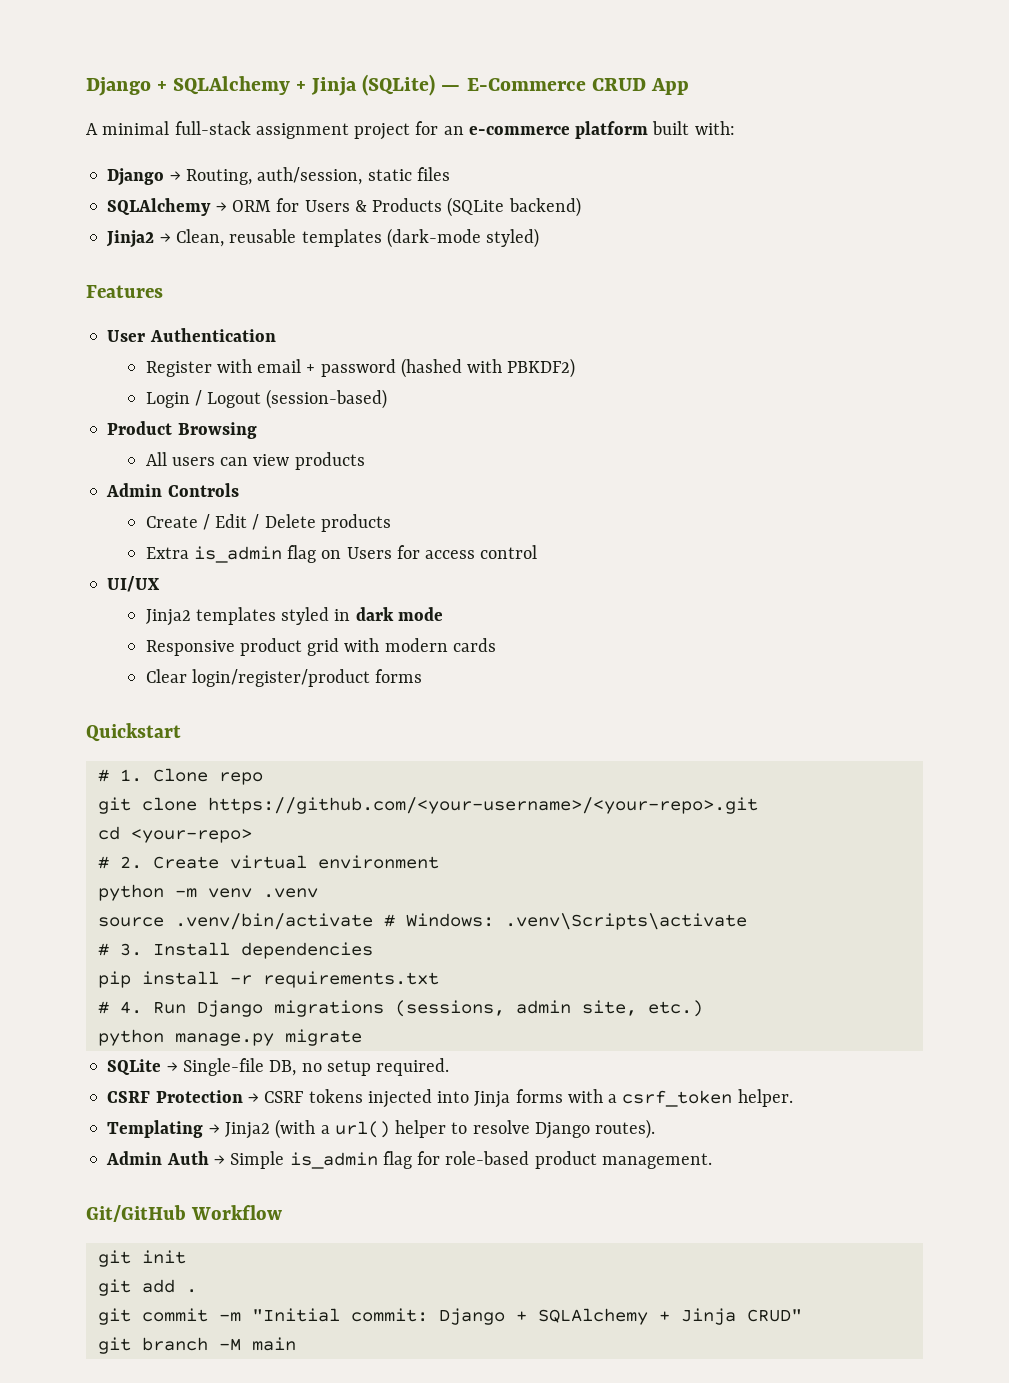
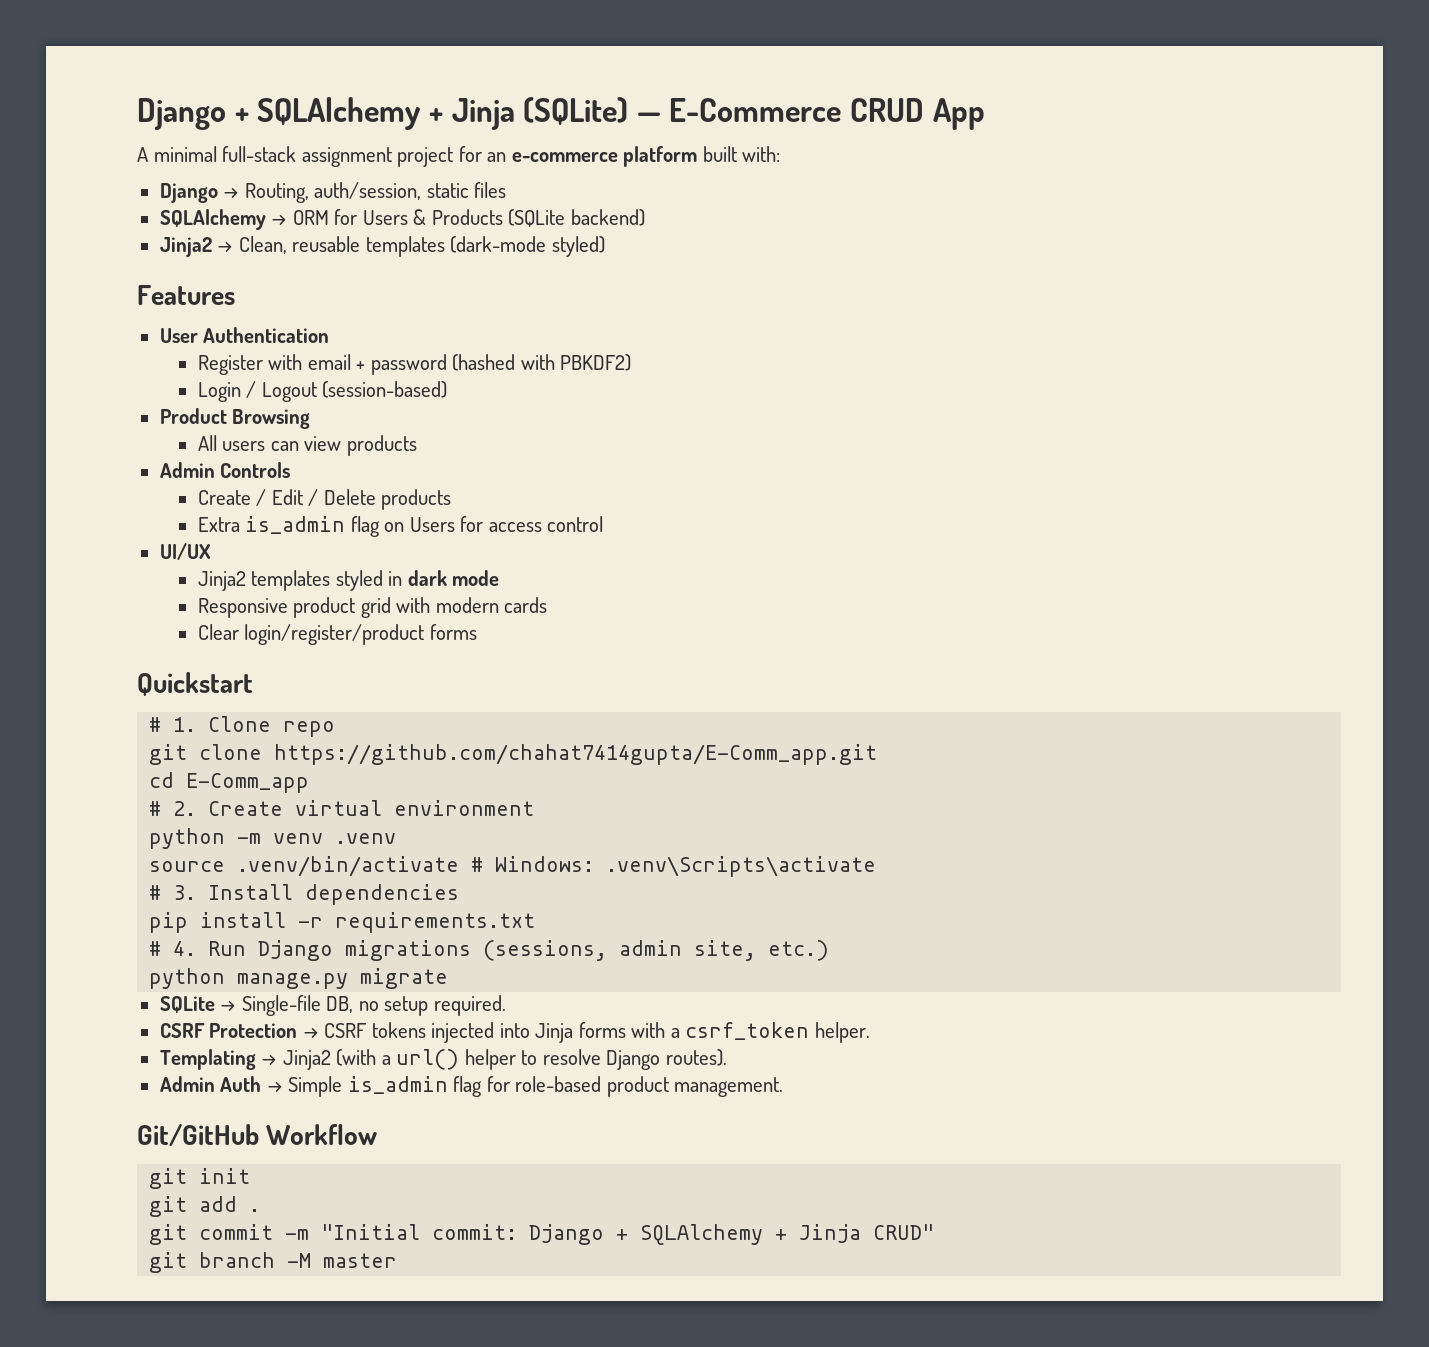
[207,797,758,814] https://github.com/<your-username>/<your-repo>.git -> [274,744,878,765] https://github.com/chahat7414gupta/E-Comm_app.git
[130,829,252,843] <your-repo> -> [186,773,310,793] E-Comm_app
[251,1337,296,1351] main -> [323,1253,398,1268] master

